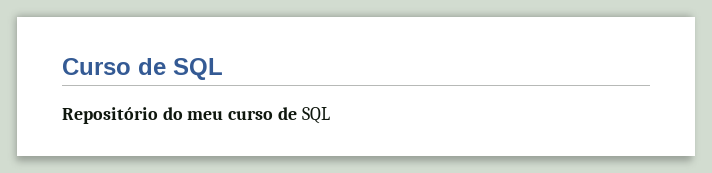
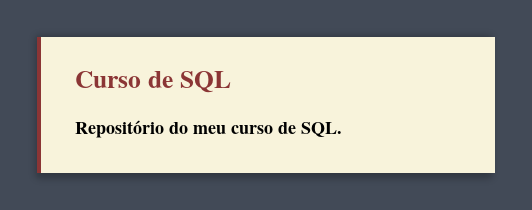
[301,107,330,124] SQL -> [301,122,342,137] SQL.

